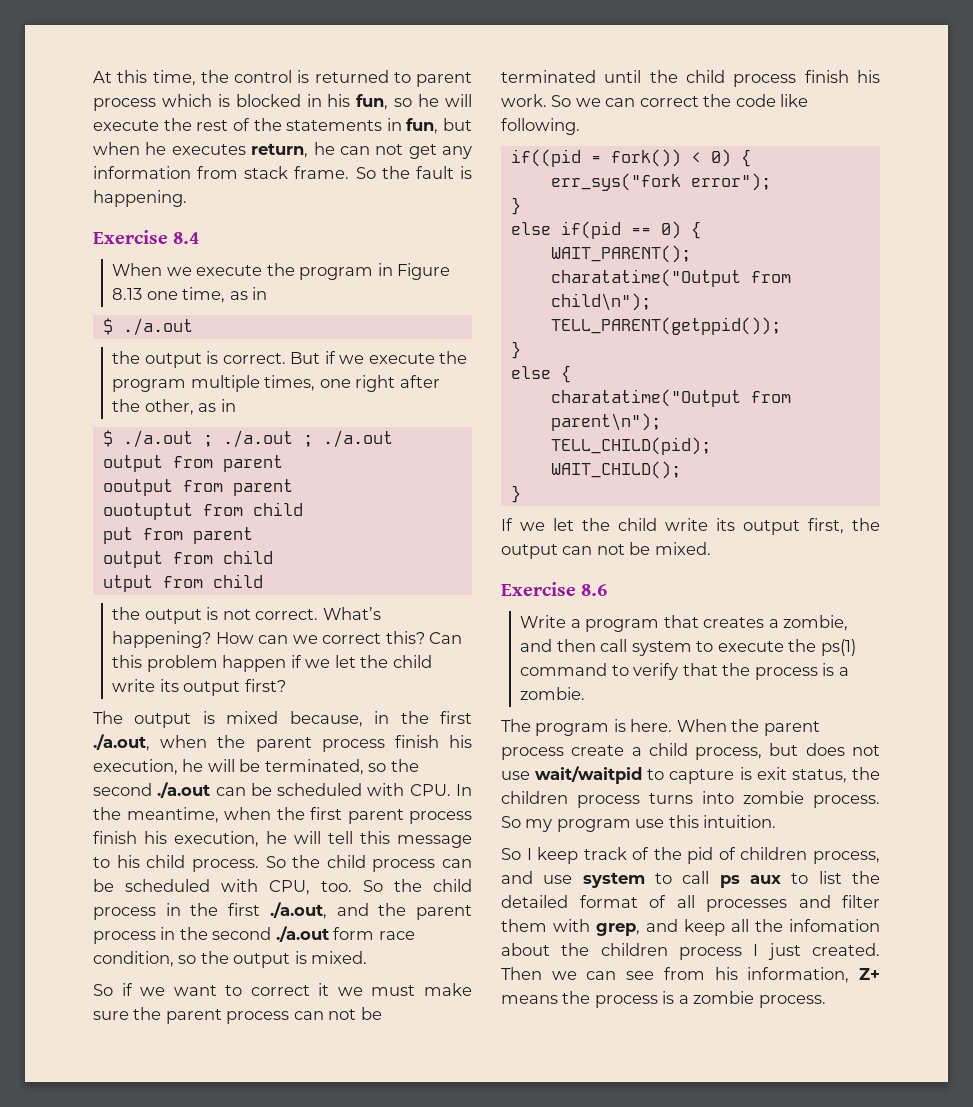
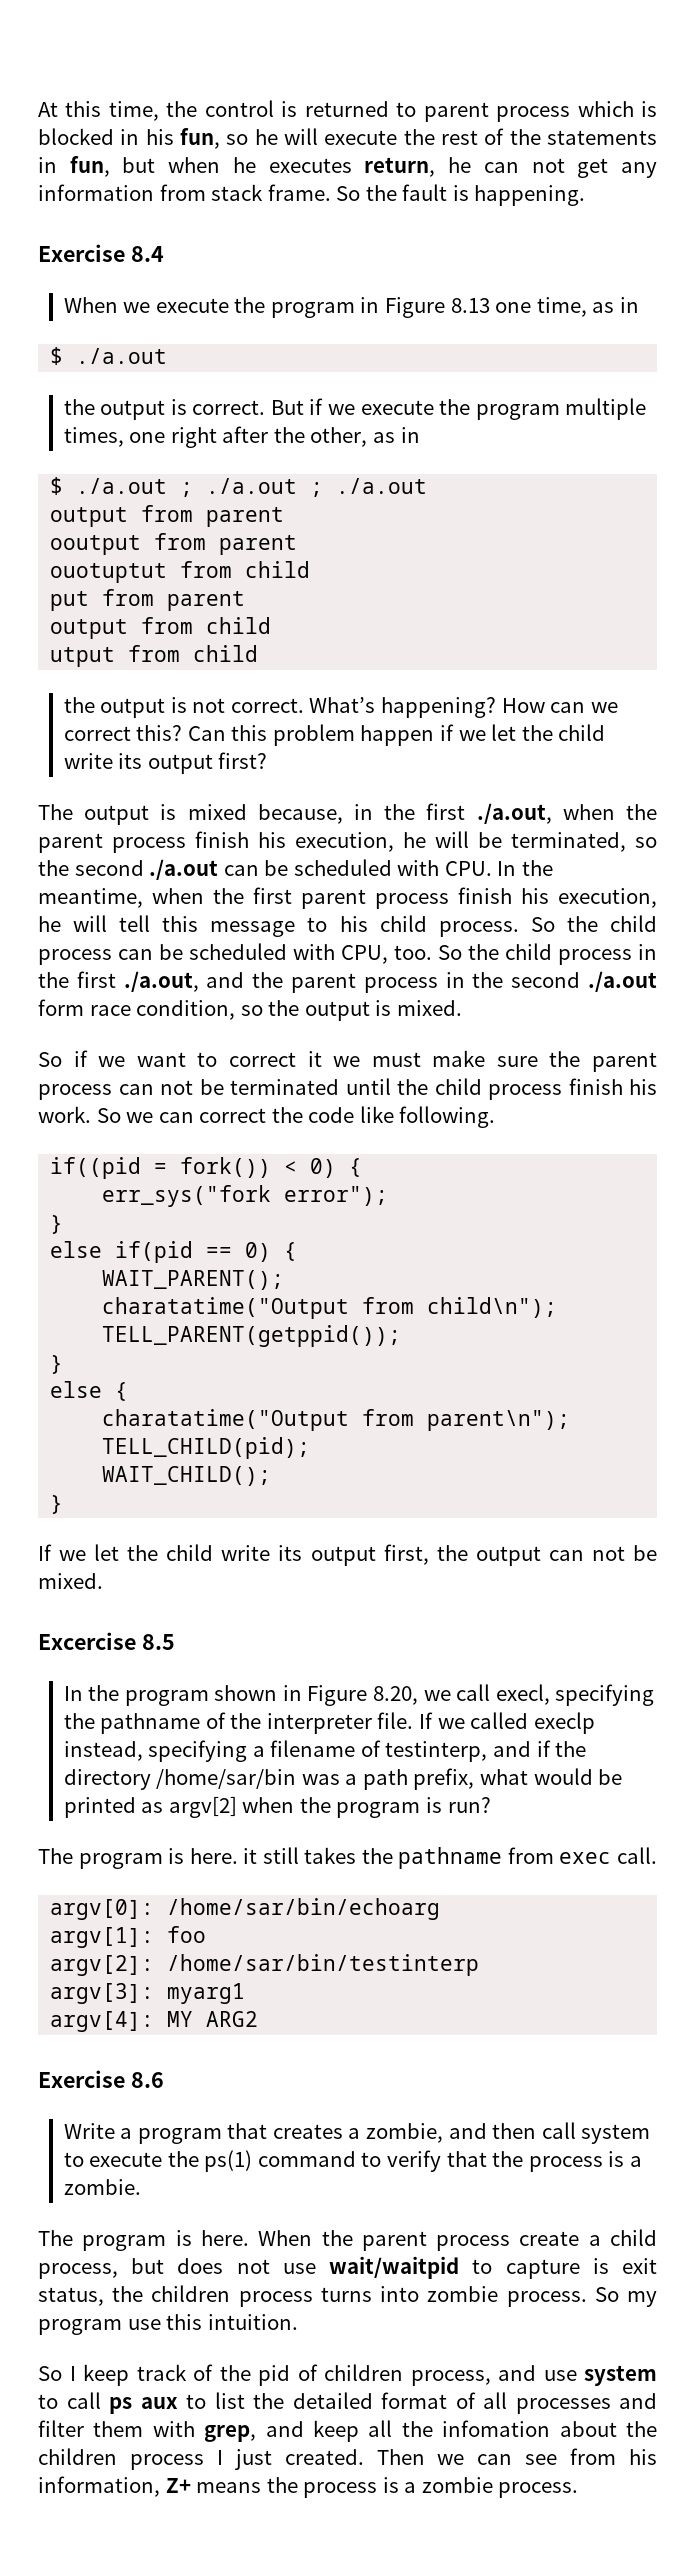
(711, 548) none -> [38,1632,175,1650] [63,1684,655,1706] [63,1712,595,1734] [63,1740,587,1762] [63,1768,623,1790] [63,1796,491,1818] [38,1847,657,1869] [50,1898,441,1920] [50,1926,207,1948] [50,1954,480,1976] [50,1983,246,2004] [50,2011,259,2032] // Excercise 8.5 // In the program shown in Figure 8.20, we call execl, specifying the pathname of the interpreter file. If we called execlp instead, specifying a filename of testinterp, and if the directory /home/sar/bin was a path prefix, what would be printed as argv[2] when the program is run? // The program is here. it still takes the pathname from exec call. // argv[0]: /home/sar/bin/echoarg // argv[1]: foo // argv[2]: /home/sar/bin/testinterp // argv[3]: myarg1 // argv[4]: MY ARG2

